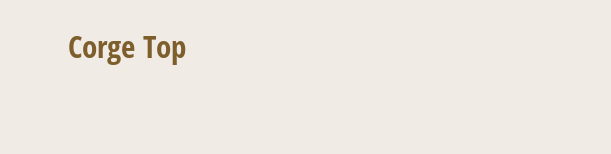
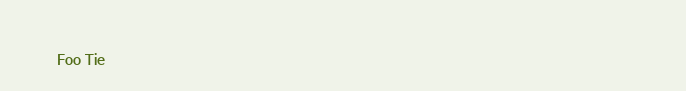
[68,36,187,65] Corge Top -> [57,53,105,65] Foo Tie

